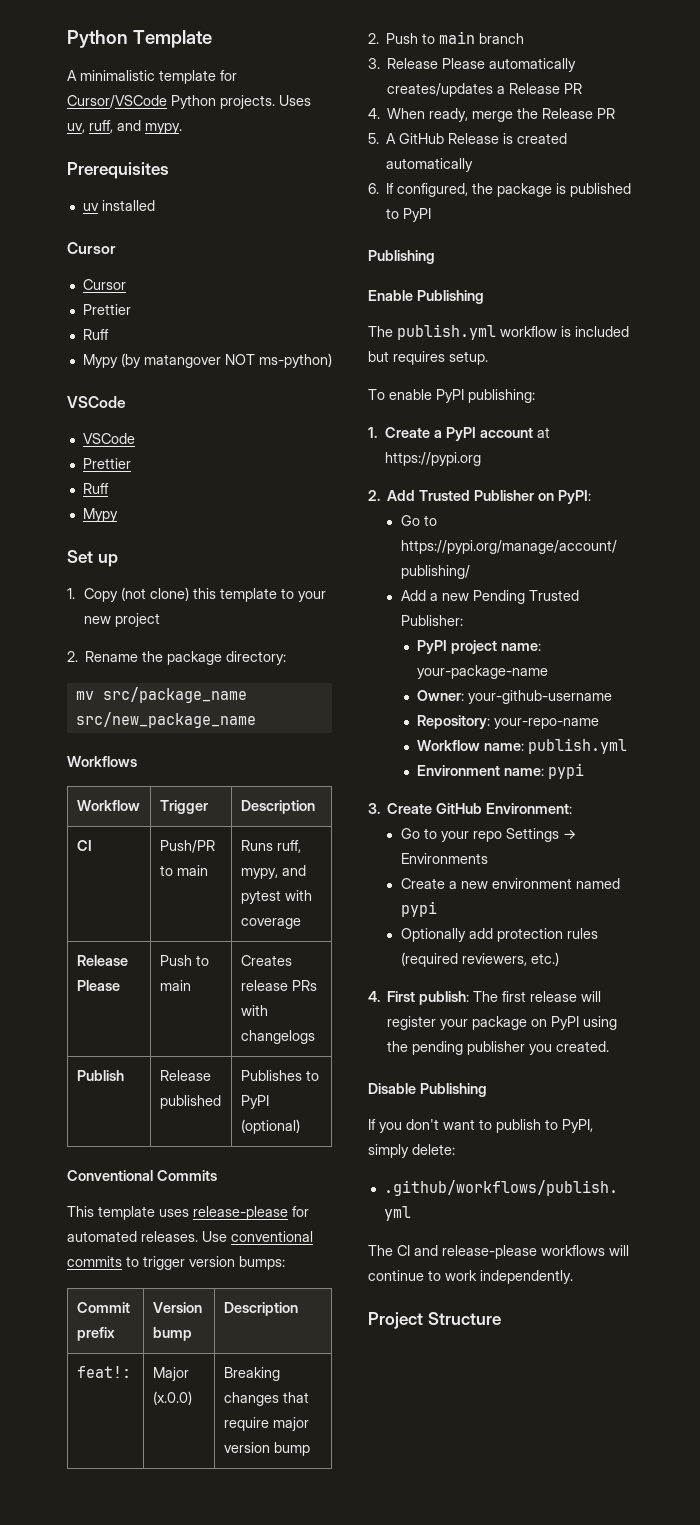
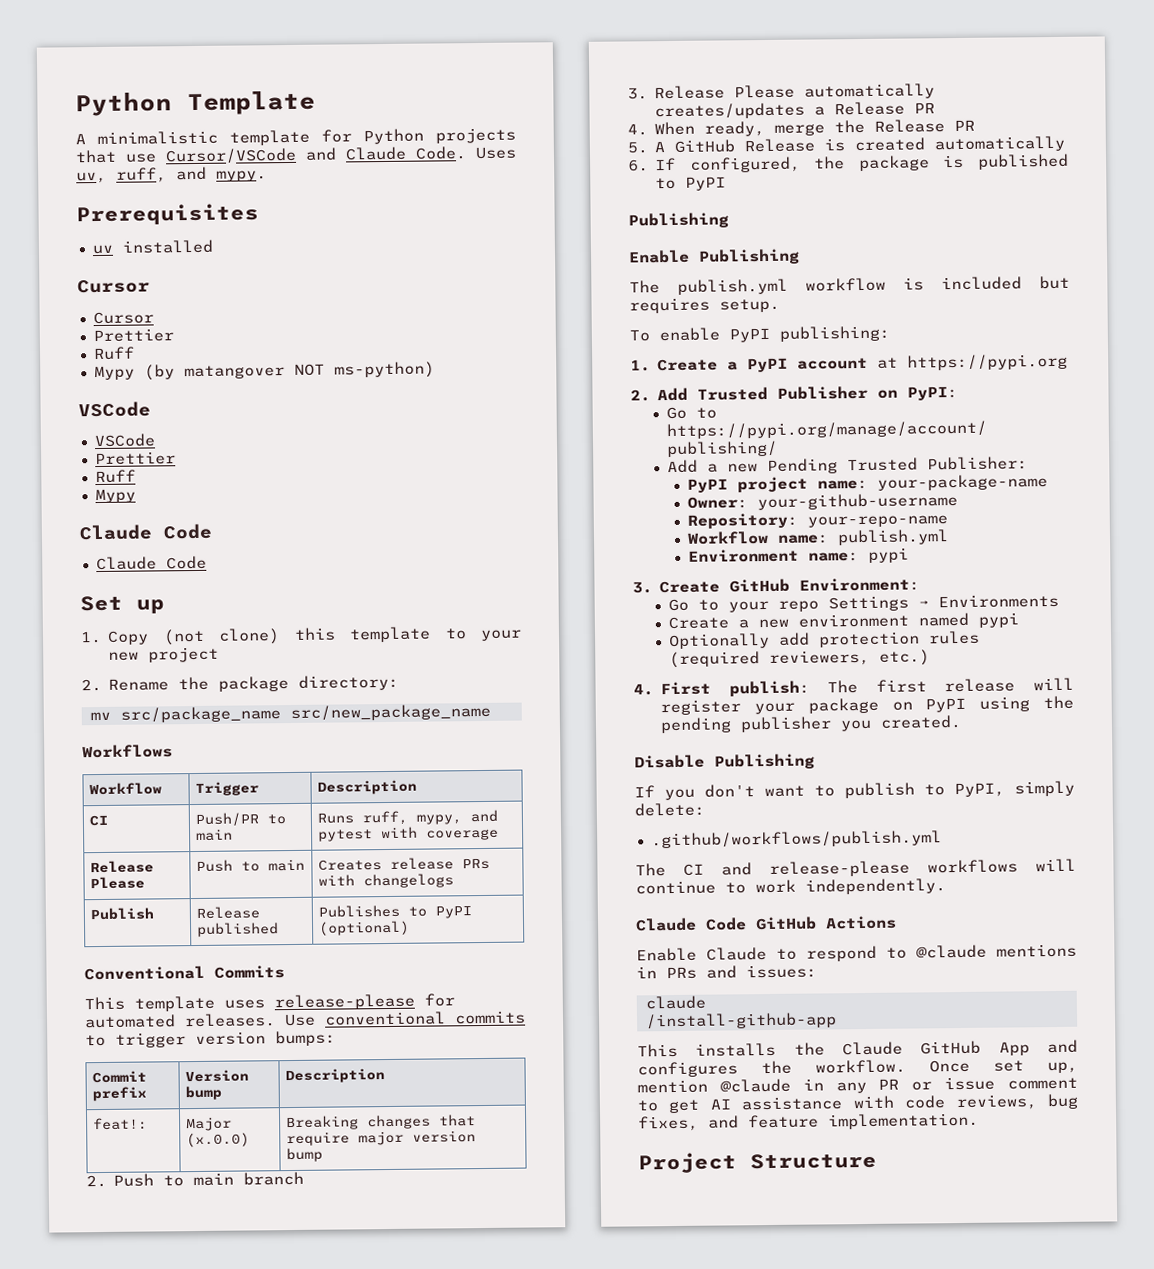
[67,95,275,109] Cursor/VSCode Python projects. -> [363,127,516,145] [75,146,467,165] Python projects that use Cursor/VSCode and Claude Code.
(118, 515) none -> [79,523,212,541] [95,555,207,571] // Claude Code // Claude Code
(573, 1277) none -> [635,915,897,932] [636,943,1077,962] [636,964,817,980] [644,995,706,1010] [644,1012,837,1030] [637,1039,1078,1058] [637,1059,1078,1078] [637,1076,1078,1094] [637,1093,1078,1114] [638,1112,979,1132] // Claude Code GitHub Actions // Enable Claude to respond to @claude mentions in PRs and issues: // claude // /install-github-app // This installs the Claude GitHub App and configures the workflow. Once set up, mention @claude in any PR or issue comment to get AI assistance with code reviews, bug fixes, and feature implementation.

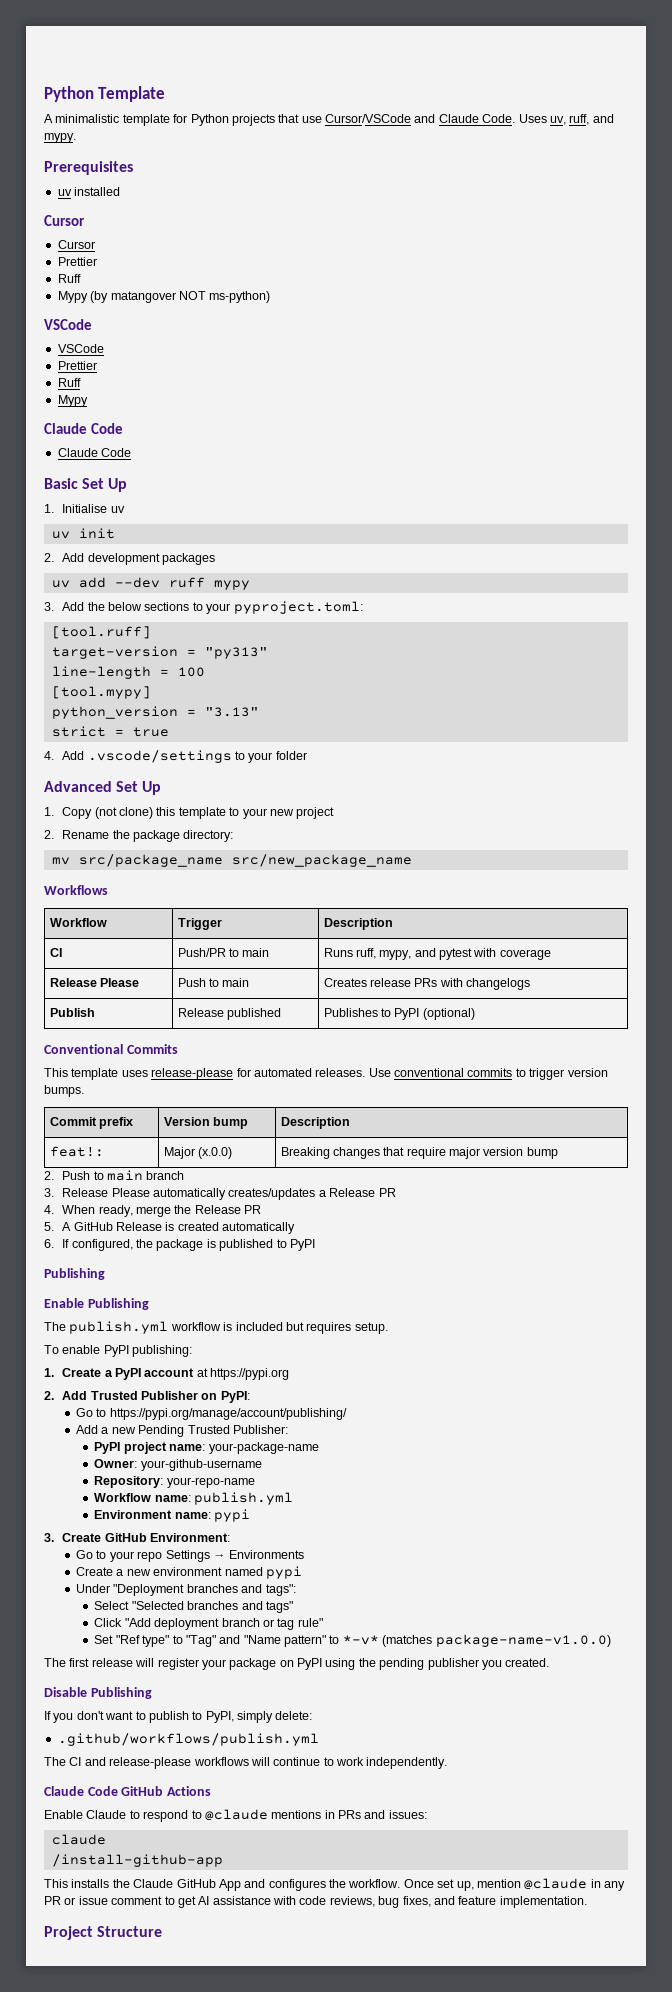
[80,595,165,614] Set up -> [44,478,128,492] [44,504,125,513] [51,528,115,539] [44,553,216,565] [51,577,250,590] [44,601,363,614] [51,626,151,639] [51,646,268,659] [51,666,205,679] [51,686,151,699] [51,706,259,719] [51,726,169,737] [44,750,307,763] [44,781,162,795] Basic Set Up // 1. Initialise uv // uv init // 2. Add development packages // uv add --dev ruff mypy // 3. Add the below sections to your pyproject.toml: // [tool.ruff] // target-version = "py313" // line-length = 100 // [tool.mypy] // python_version = "3.13" // strict = true // 4. Add .vscode/settings to your folder // Advanced Set Up
[275,1030,336,1047] bumps: -> [44,1085,84,1097] bumps.
[669,630,981,650] [669,649,931,669] [633,680,810,697] Optionally add protection rules (required reviewers, etc.) // 4. First publish: -> [76,1584,296,1596] [94,1601,293,1613] [94,1618,323,1630] [94,1634,611,1647] Under "Deployment branches and tags": // Select "Selected branches and tags" // Click "Add deployment branch or tag rule" // Set "Ref type" to "Tag" and "Name pattern" to *-v* (matches package-name-v1.0.0) //

